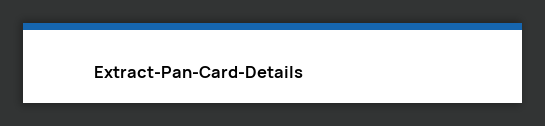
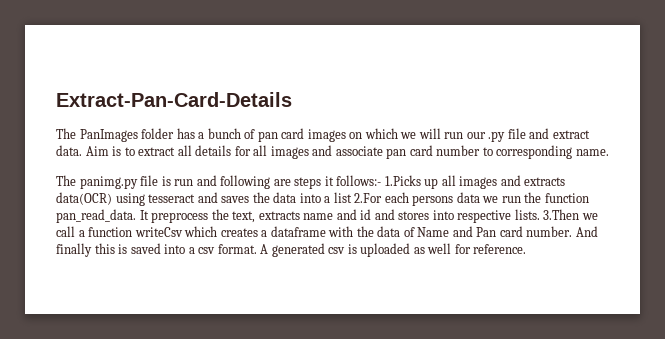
(303, 72) none -> [56,128,590,142] [56,145,609,159] [56,175,566,189] [56,192,589,206] [56,209,598,223] [56,226,598,237] [56,243,527,257] // The PanImages folder has a bunch of pan card images on which we will run our .py file and extract data. Aim is to extract all details for all images and associate pan card number to corresponding name. // The panimg.py file is run and following are steps it follows:- 1.Picks up all images and extracts data(OCR) using tesseract and saves the data into a list 2.For each persons data we run the function pan_read_data. It preprocess the text, extracts name and id and stores into respective lists. 3.Then we call a function writeCsv which creates a dataframe with the data of Name and Pan card number. And finally this is saved into a csv format. A generated csv is uploaded as well for reference.

